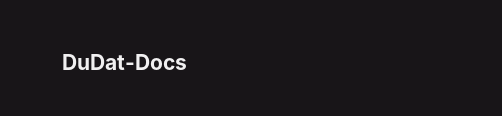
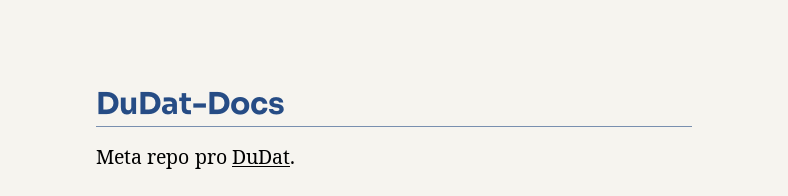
(187, 62) none -> [96,150,295,169] // Meta repo pro DuDat.

